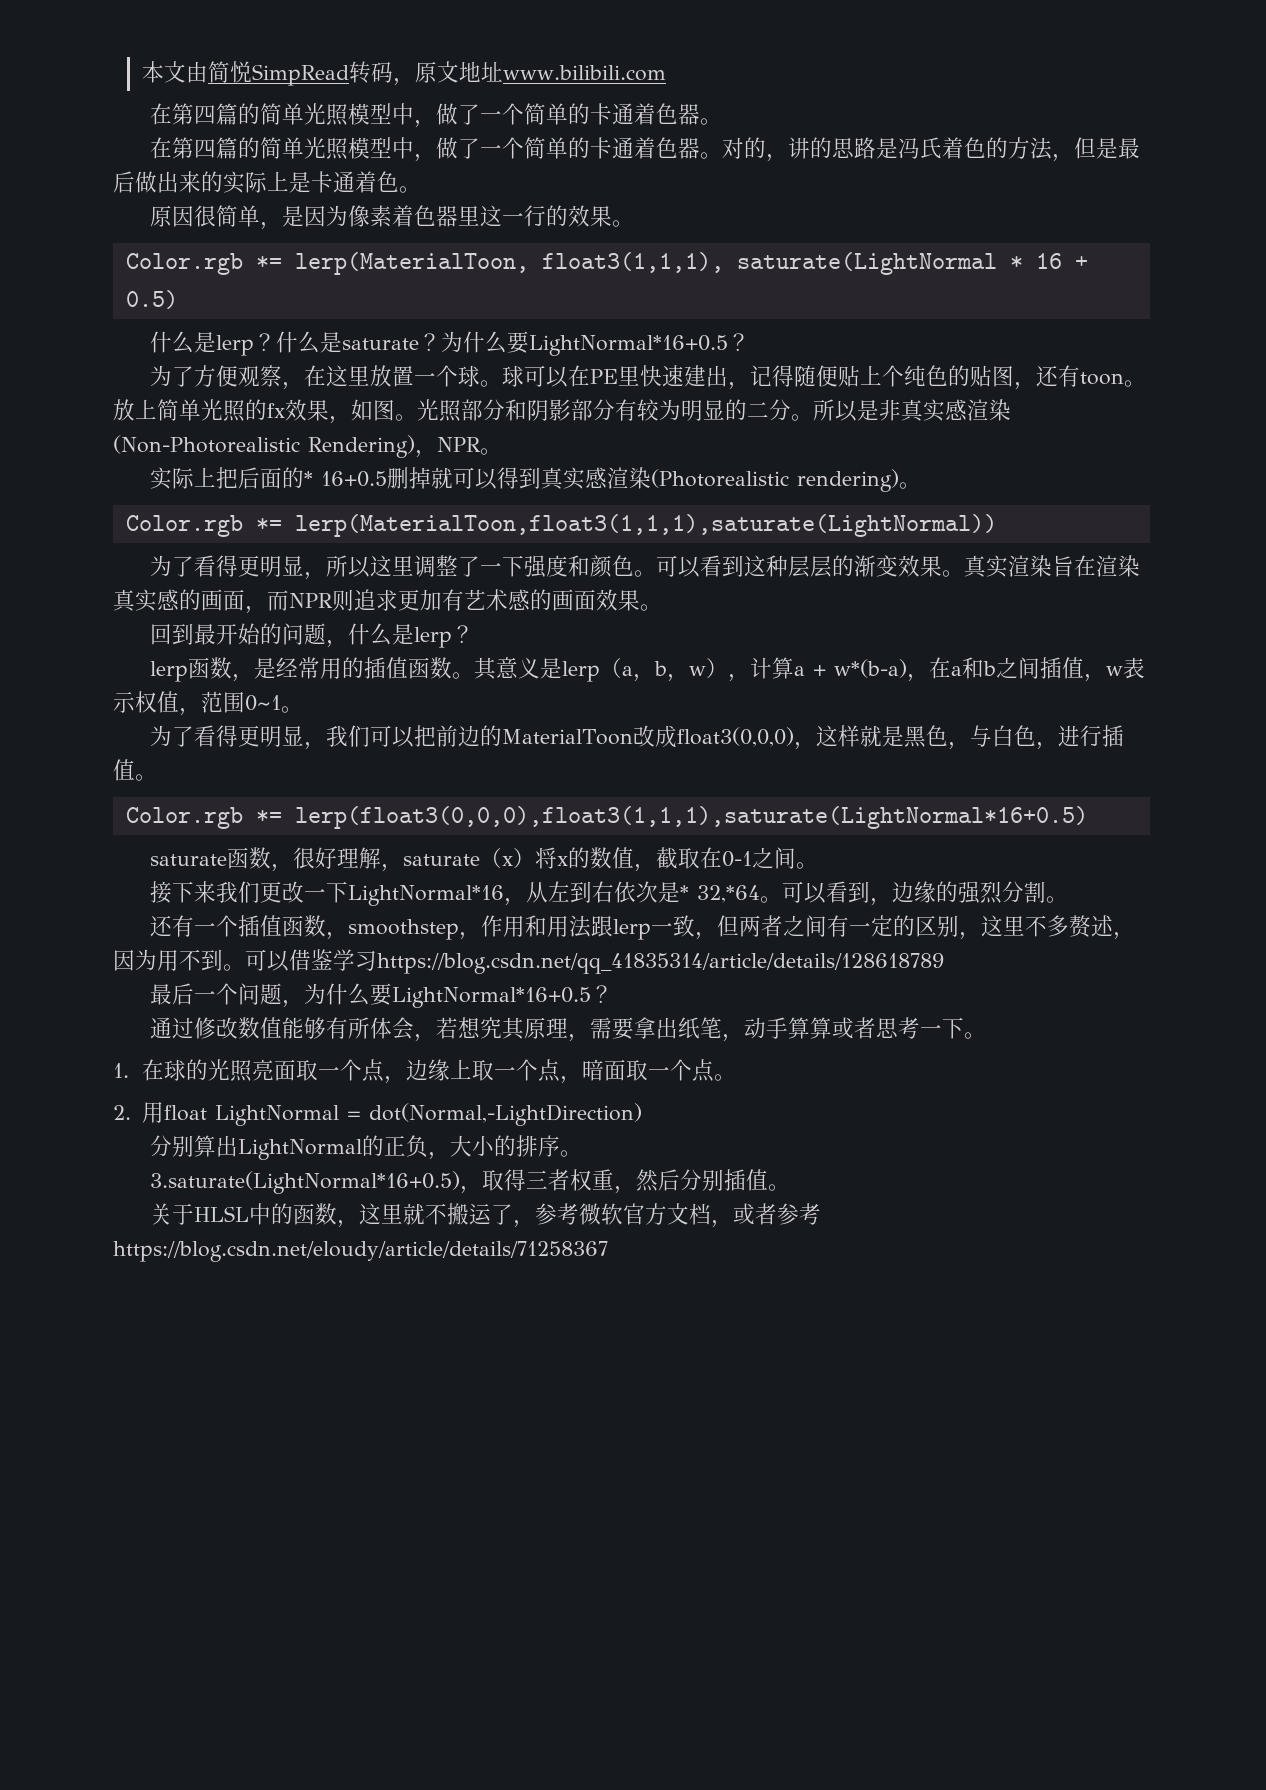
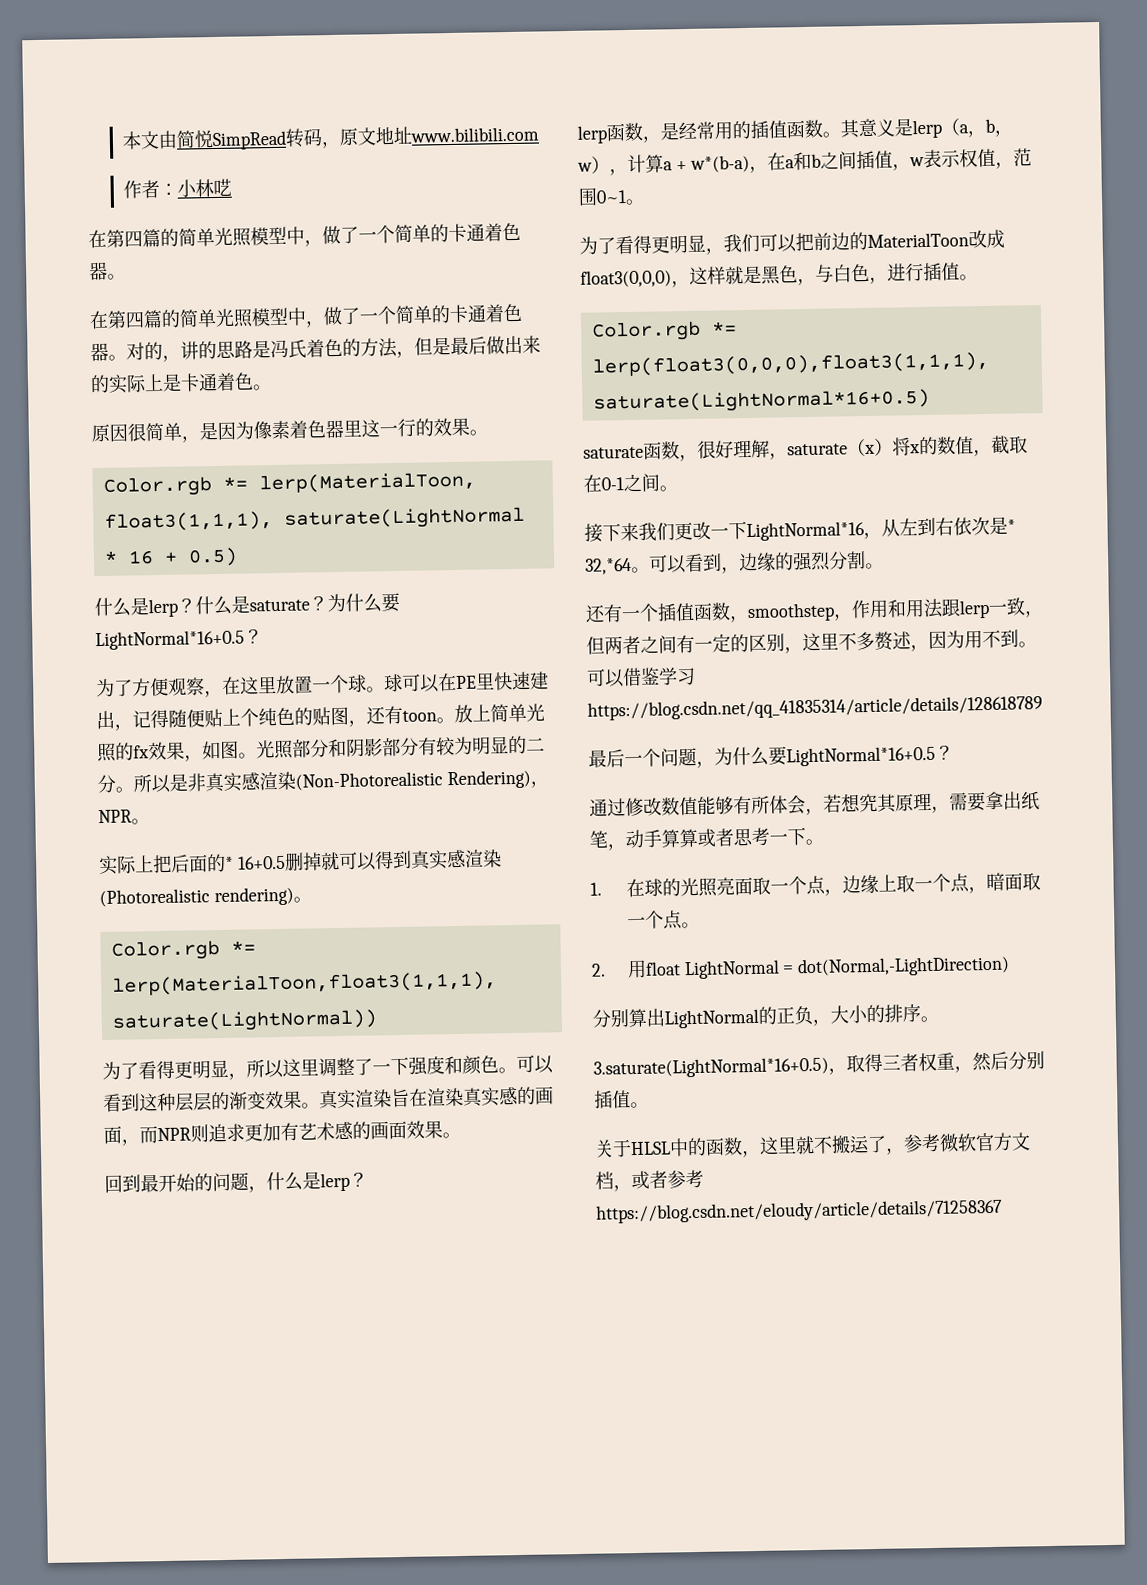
(666, 73) none -> [122,178,232,199] // 作者：小林呓

